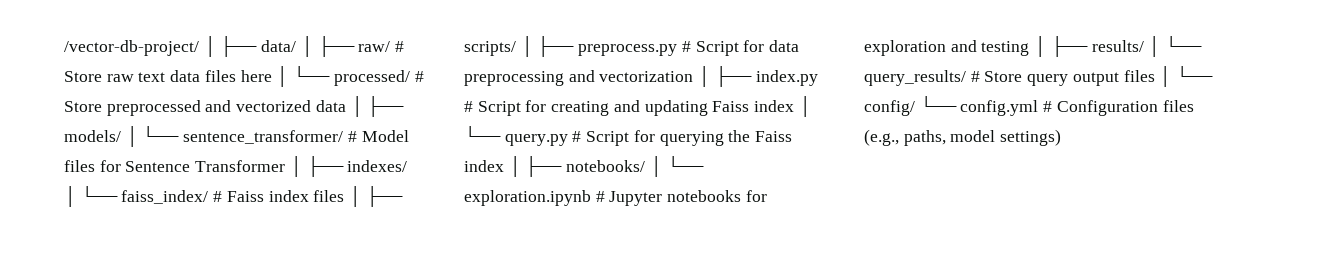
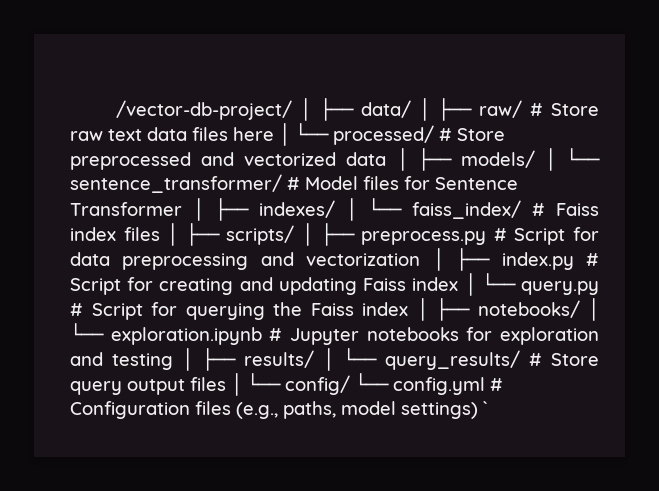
(1062, 137) none -> [483,401,488,415] `

